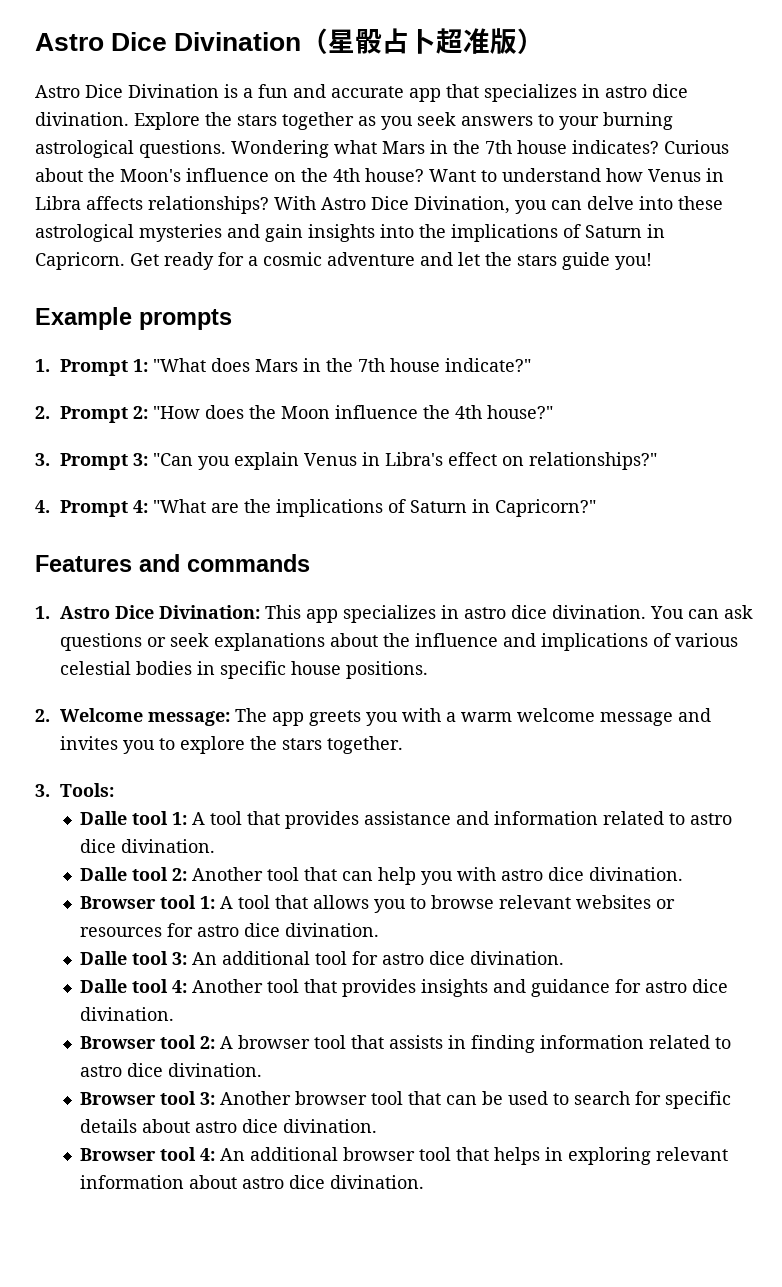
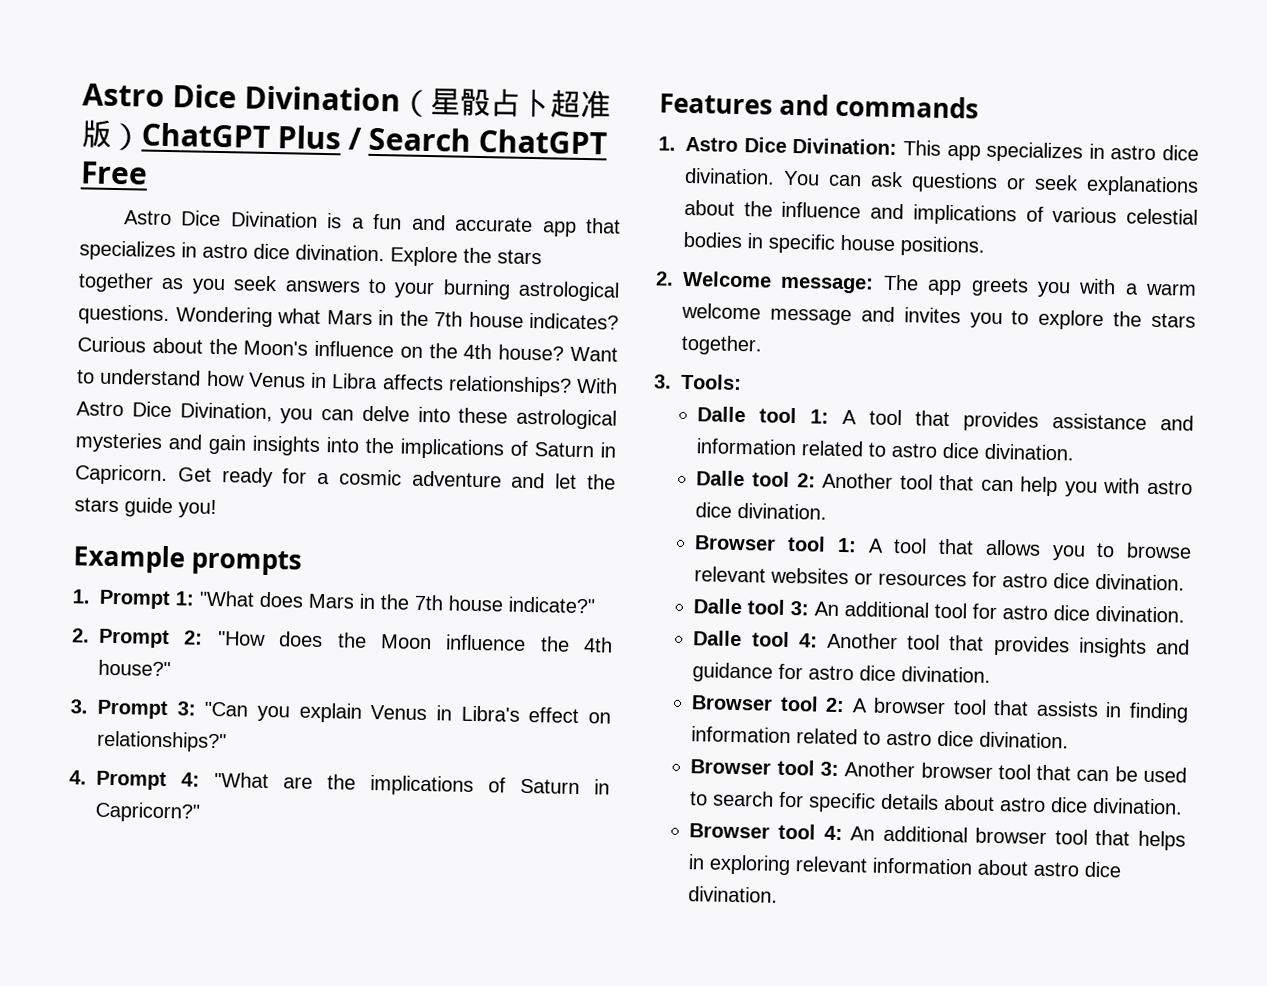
(545, 41) none -> [141,122,608,155] [80,161,148,185] ChatGPT Plus / Search ChatGPT Free

